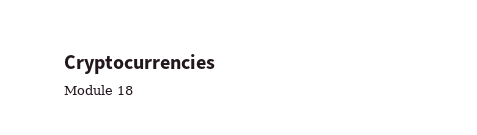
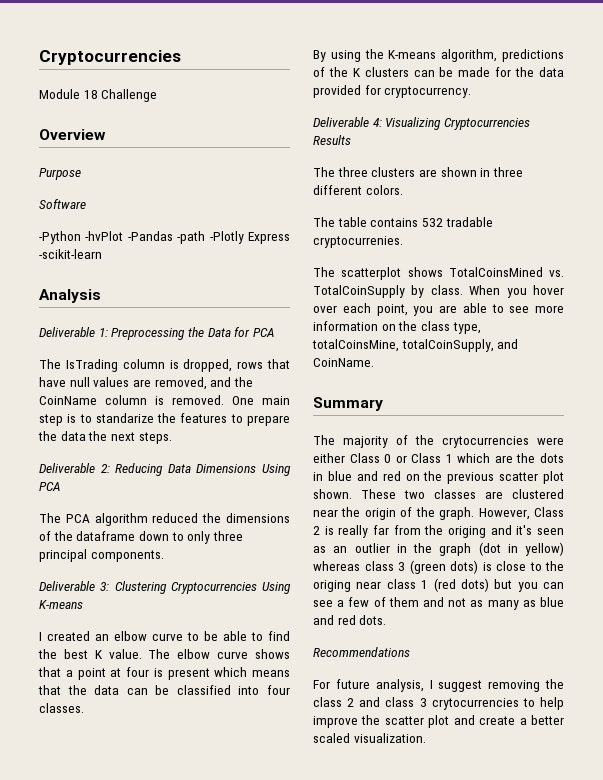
(133, 90) none -> [101,89,158,102] [39,129,106,140] [39,168,81,180] [39,199,86,209] [39,231,290,244] [39,249,102,259] [39,289,101,303] [39,327,275,340] [39,359,290,372] [39,377,253,390] [39,395,290,405] [39,413,290,426] [38,431,172,444] [39,463,291,476] [39,482,61,491] [39,513,290,526] [39,531,243,544] [39,549,164,562] [39,581,291,594] [39,600,83,609] [39,631,290,641] [38,649,290,659] [38,667,290,680] [38,685,290,695] [39,703,84,713] [313,49,564,62] [313,67,564,77] [313,85,472,98] [313,117,530,130] [313,135,351,145] [313,167,523,177] [313,185,403,195] [313,217,493,227] [313,236,403,248] [313,267,564,280] [313,285,564,298] [313,303,564,316] [313,321,481,334] [312,339,519,352] [313,358,374,367] [313,397,383,411] [313,435,564,448] [313,453,564,463] [313,471,564,484] [313,489,564,499] [313,507,564,520] [313,525,564,538] [313,542,564,556] [313,560,564,574] [313,578,564,592] [313,597,564,610] [313,615,387,625] [313,647,410,657] [313,679,564,692] [313,697,564,710] [313,715,564,728] [313,733,426,743] Challenge // Overview // Purpose // Software // -Python -hvPlot -Pandas -path -Plotly Express -scikit-learn // Analysis // Deliverable 1: Preprocessing the Data for PCA // The IsTrading column is dropped, rows that have null values are removed, and the CoinName column is removed. One main step is to standarize the features to prepare the data the next steps. // Deliverable 2: Reducing Data Dimensions Using PCA // The PCA algorithm reduced the dimensions of the dataframe down to only three principal components. // Deliverable 3: Clustering Cryptocurrencies Using K-means // I created an elbow curve to be able to find the best K value. The elbow curve shows that a point at four is present which means that the data can be classified into four classes. // By using the K-means algorithm, predictions of the K clusters can be made for the data provided for cryptocurrency. // Deliverable 4: Visualizing Cryptocurrencies Results // The three clusters are shown in three different colors. // The table contains 532 tradable cryptocurrenies. // The scatterplot shows TotalCoinsMined vs. TotalCoinSupply by class. When you hover over each point, you are able to see more information on the class type, totalCoinsMine, totalCoinSupply, and CoinName. // Summary // The majority of the crytocurrencies were either Class 0 or Class 1 which are the dots in blue and red on the previous scatter plot shown. These two classes are clustered near the origin of the graph. However, Class 2 is really far from the origing and it's seen as an outlier in the graph (dot in yellow) whereas class 3 (green dots) is close to the origing near class 1 (red dots) but you can see a few of them and not as many as blue and red dots. // Recommendations // For future analysis, I suggest removing the class 2 and class 3 crytocurrencies to help improve the scatter plot and create a better scaled visualization.

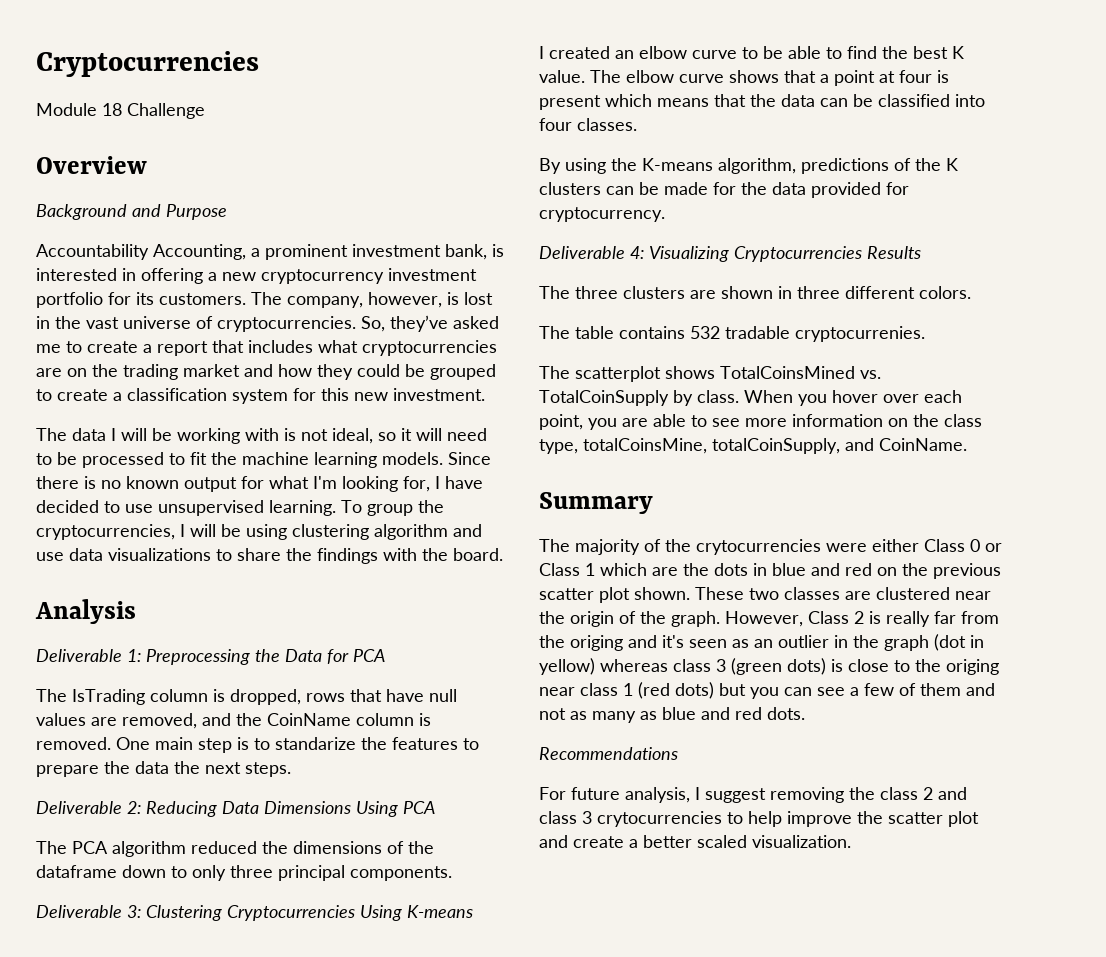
(106, 134) none -> [36,204,161,220] Background and
[39,199,86,209] [39,231,290,244] [39,249,102,259] Software // -Python -hvPlot -Pandas -path -Plotly Express -scikit-learn -> [36,244,504,260] [36,268,477,284] [36,292,493,308] [36,315,499,332] [36,340,497,356] [36,364,496,380] [36,388,485,404] [36,428,487,444] [36,452,491,468] [36,476,483,492] [36,500,444,516] [36,524,482,540] [36,548,503,564] Accountability Accounting, a prominent investment bank, is interested in offering a new cryptocurrency investment portfolio for its customers. The company, however, is lost in the vast universe of cryptocurrencies. So, they’ve asked me to create a report that includes what cryptocurrencies are on the trading market and how they could be grouped to create a classification system for this new investment. // The data I will be working with is not ideal, so it will need to be processed to fit the machine learning models. Since there is no known output for what I'm looking for, I have decided to use unsupervised learning. To group the cryptocurrencies, I will be using clustering algorithm and use data visualizations to share the findings with the board.

